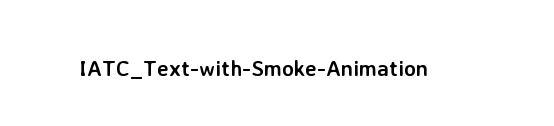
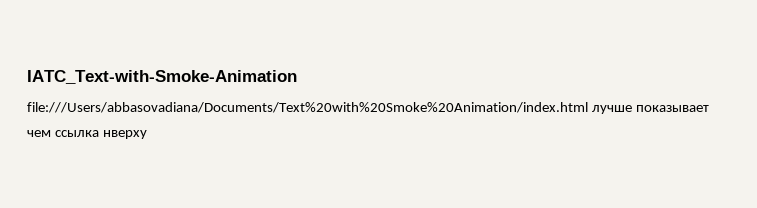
(428, 69) none -> [27,102,709,114] [27,130,147,139] // file:///Users/abbasovadiana/Documents/Text%20with%20Smoke%20Animation/index.html лучше показывает чем ссылка нверху

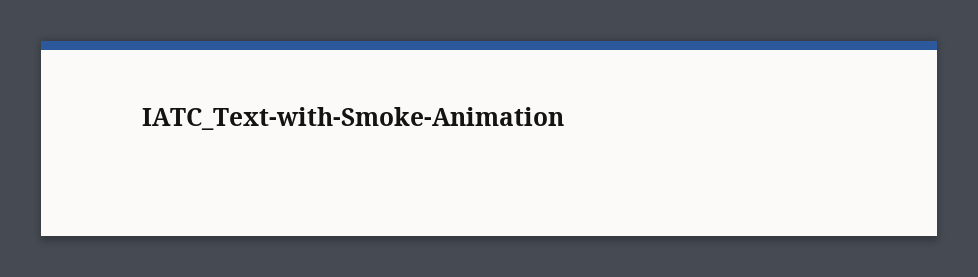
[27,102,709,114] [27,130,147,139] // file:///Users/abbasovadiana/Documents/Text%20with%20Smoke%20Animation/index.html лучше показывает чем ссылка нверху -> (564, 118) none

